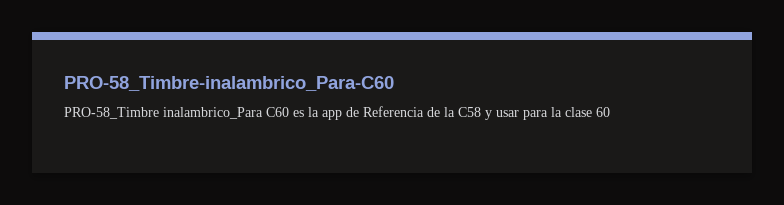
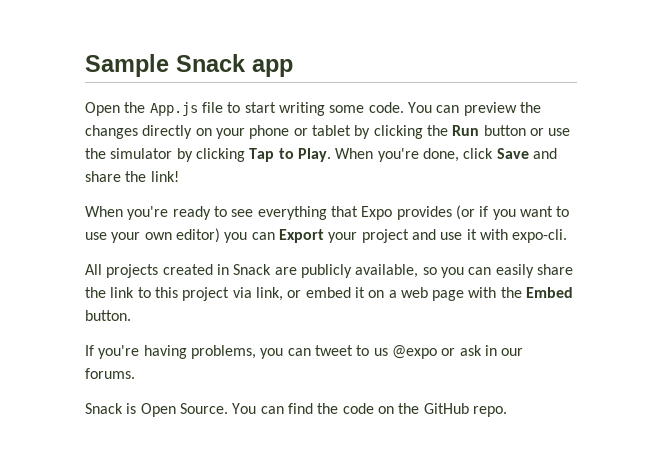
[64,76,394,91] [64,106,610,120] PRO-58_Timbre-inalambrico_Para-C60 // PRO-58_Timbre inalambrico_Para C60 es la app de Referencia de la C58 y usar para la clase 60 -> [85,54,293,77] [85,102,541,116] [85,125,571,139] [85,148,557,162] [85,171,179,182] [85,205,570,220] [85,228,568,243] [85,264,573,278] [85,287,574,301] [85,310,131,321] [85,345,524,359] [85,368,135,379] [85,403,507,417] Sample Snack app // Open the App.js file to start writing some code. You can preview the changes directly on your phone or tablet by clicking the Run button or use the simulator by clicking Tap to Play. When you're done, click Save and share the link! // When you're ready to see everything that Expo provides (or if you want to use your own editor) you can Export your project and use it with expo-cli. // All projects created in Snack are publicly available, so you can easily share the link to this project via link, or embed it on a web page with the Embed button. // If you're having problems, you can tweet to us @expo or ask in our forums. // Snack is Open Source. You can find the code on the GitHub repo.

